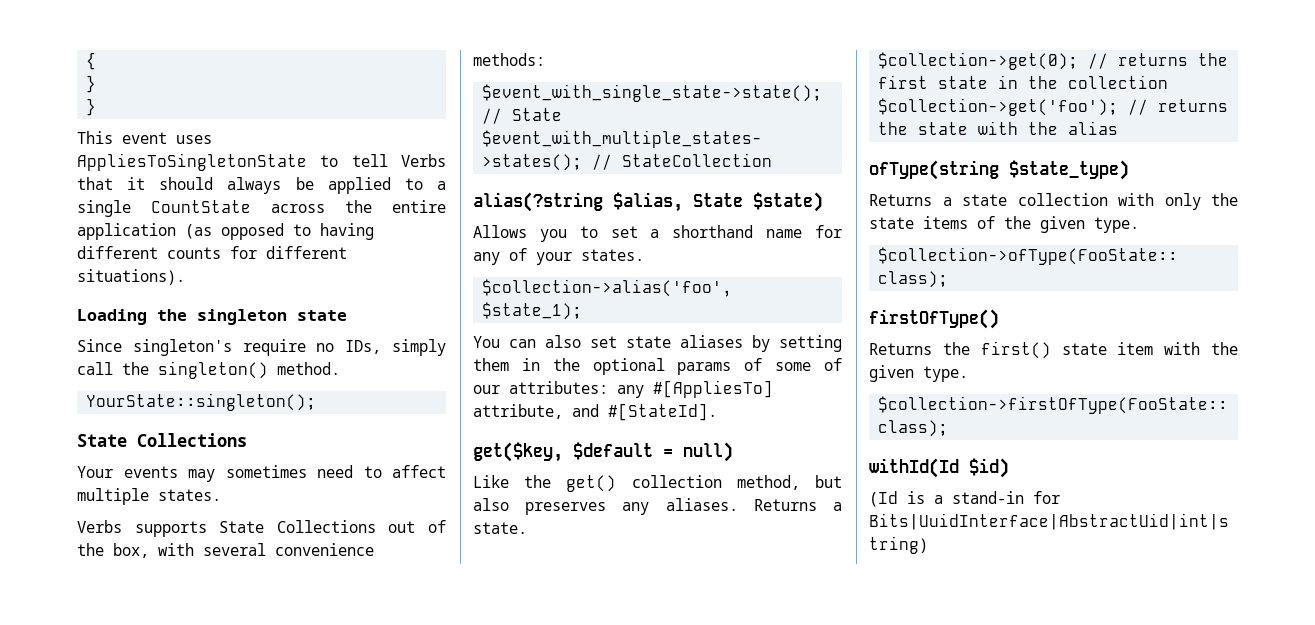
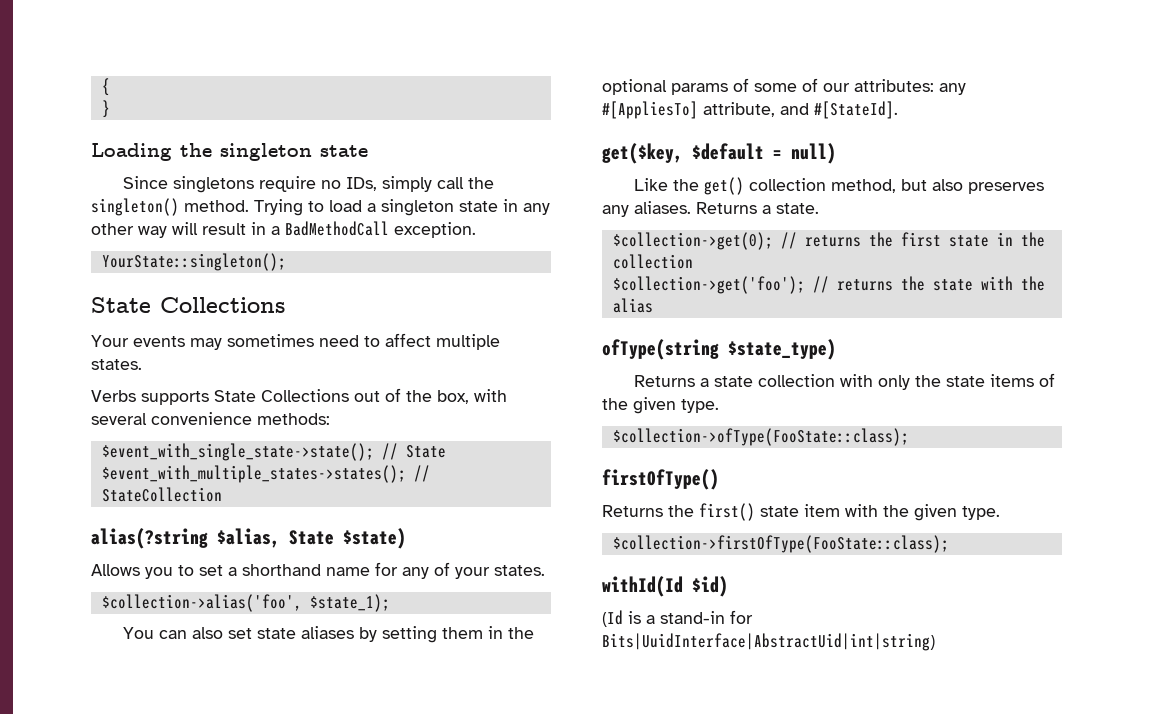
[86,98,97,116] [77,131,212,144] [77,153,446,171] [77,177,446,194] [77,200,446,217] [77,223,374,240] [77,246,347,259] [77,269,185,285] // } // This event uses AppliesToSingletonState to tell Verbs that it should always be applied to a single CountState across the entire application (as opposed to having different counts for different situations). -> (110, 109) none
[132,339,232,356] singleton's -> [172,176,254,193] singletons
(340, 368) none -> [254,199,550,216] [91,221,476,238] Trying to load a singleton state in any other way will result in a BadMethodCall exception.

